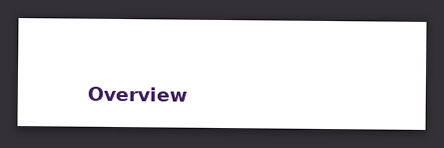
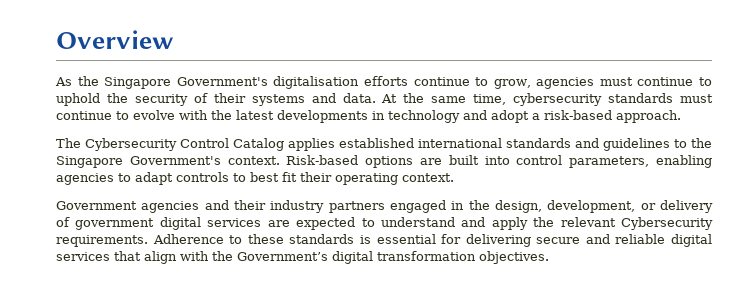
(188, 94) none -> [55,76,712,89] [56,93,714,106] [56,110,681,123] [56,138,712,151] [56,155,712,168] [56,172,454,185] [56,200,713,213] [56,217,713,230] [56,234,713,247] [56,251,549,264] // As the Singapore Government's digitalisation efforts continue to grow, agencies must continue to uphold the security of their systems and data. At the same time, cybersecurity standards must continue to evolve with the latest developments in technology and adopt a risk-based approach. // The Cybersecurity Control Catalog applies established international standards and guidelines to the Singapore Government's context. Risk-based options are built into control parameters, enabling agencies to adapt controls to best fit their operating context. // Government agencies and their industry partners engaged in the design, development, or delivery of government digital services are expected to understand and apply the relevant Cybersecurity requirements. Adherence to these standards is essential for delivering secure and reliable digital services that align with the Government’s digital transformation objectives.

